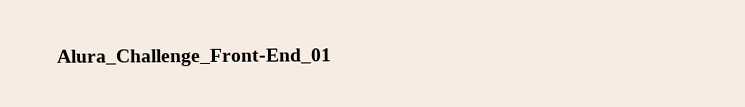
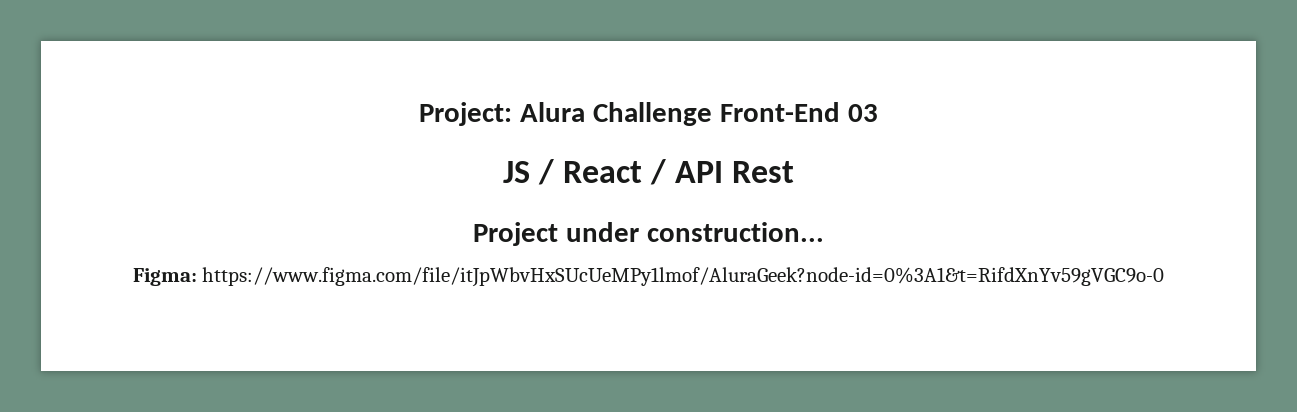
[56,48,332,67] Alura_Challenge_Front-End_01 -> [419,102,878,126] [502,159,795,185] [473,222,824,246] [132,267,1165,287] Project: Alura Challenge Front-End 03 // JS / React / API Rest // Project under construction... // Figma: https://www.figma.com/file/itJpWbvHxSUcUeMPy1lmof/AluraGeek?node-id=0%3A1&t=RifdXnYv59gVGC9o-0

